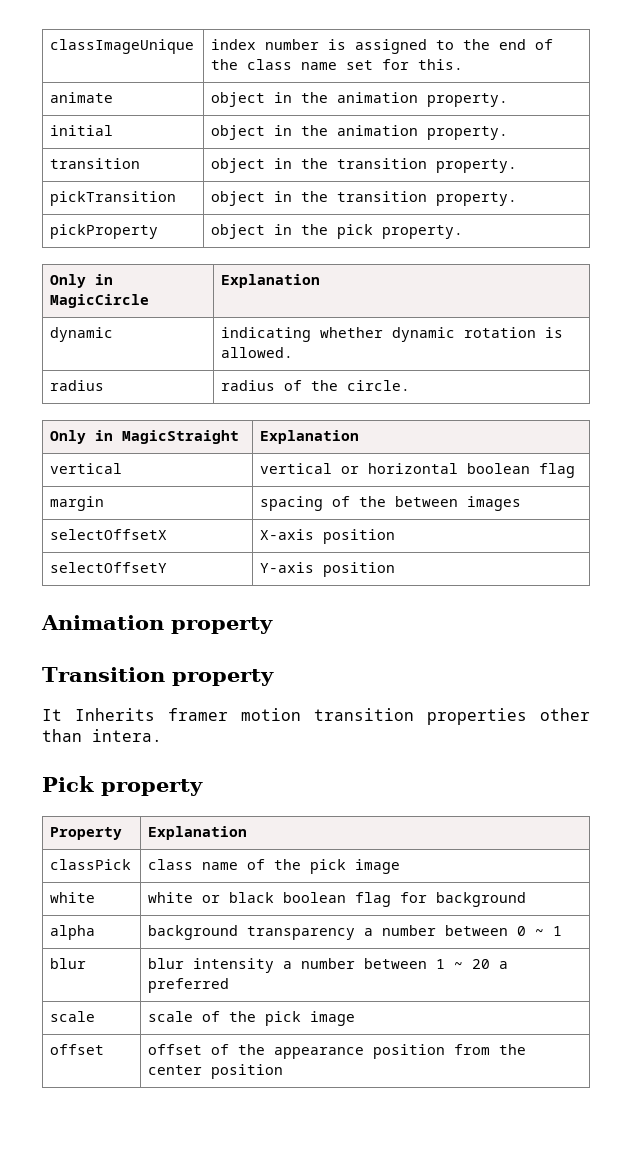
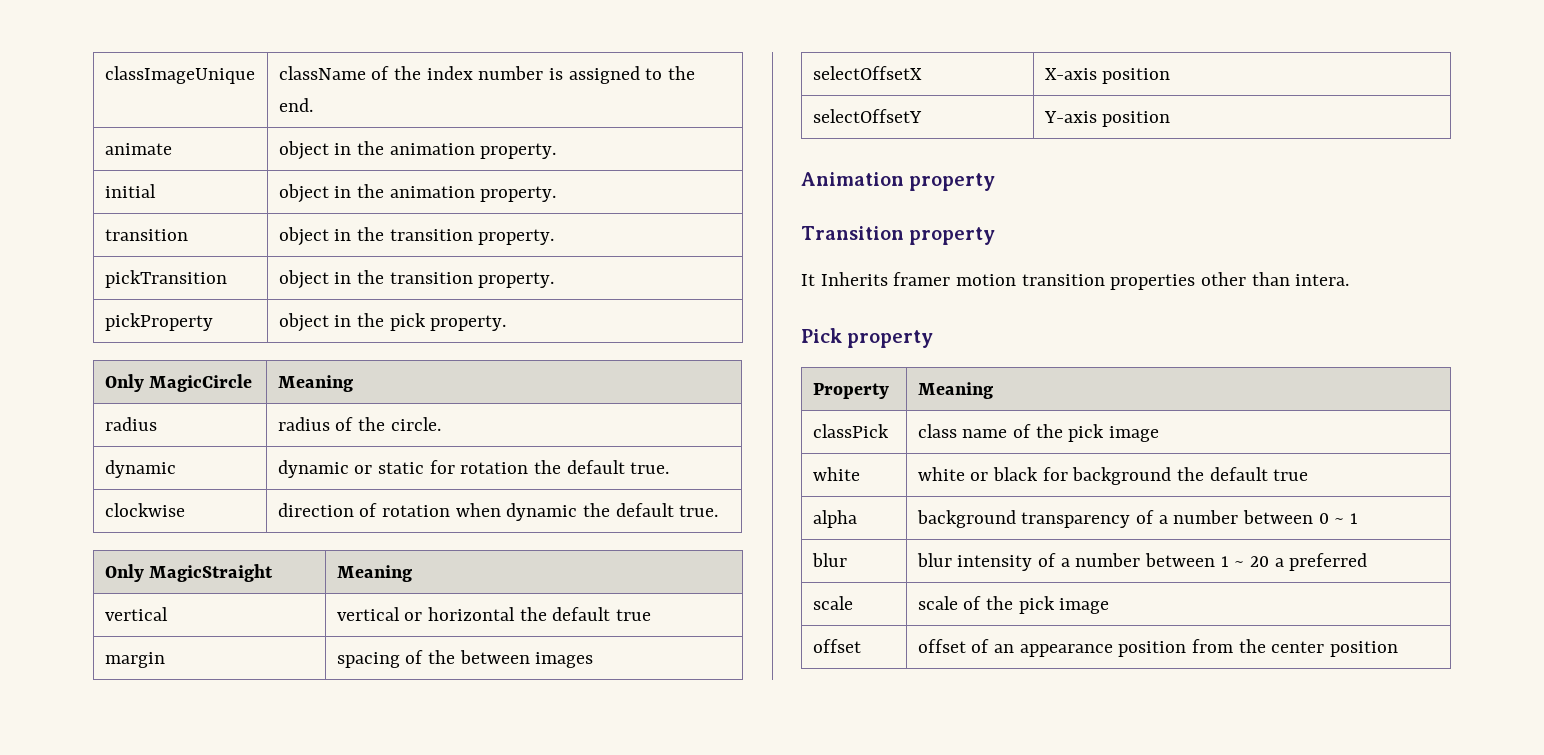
(195, 46) none -> [278,66,421,80] className of the
[499,39,554,50] [211,59,464,70] end of the class name set for this. -> [278,98,313,112] end.
[95,274,114,285] in -> (144, 383) none
[221,274,321,288] [50,327,114,342] [221,327,564,342] [221,347,294,358] Explanation // dynamic | indicating whether dynamic rotation is allowed. -> [277,375,353,392] Meaning
[50,430,114,444] // Only in -> [104,460,176,478] [277,460,670,478] [104,503,185,517] [277,503,719,521] [104,564,144,582] // dynamic | dynamic or static for rotation the default true. // clockwise | direction of rotation when dynamic the default true. // Only
[260,430,360,444] Explanation -> [336,565,412,582] Meaning
[467,463,576,478] boolean flag -> [519,607,651,621] the default true
[148,826,248,840] Explanation -> [917,382,993,399] Meaning
[283,892,392,907] boolean flag -> (1038, 474) none
(527, 899) none -> [1176,467,1309,481] the default true
(356, 933) none -> [1135,510,1154,524] of
(275, 965) none -> [1037,553,1056,567] of
[238,1044,266,1055] the -> [993,644,1014,653] an

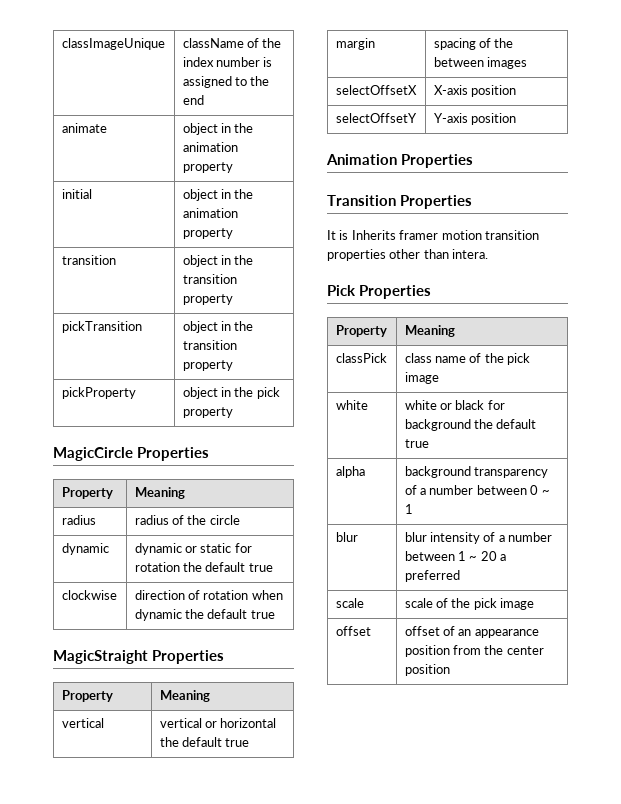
[278,98,313,112] end. -> [182,95,204,105] end
[480,143,557,159] property. -> [182,162,233,173] property
[480,186,557,202] property. -> [182,228,233,239] property
[478,229,555,245] property. -> [182,294,233,305] property
[478,272,555,288] property. -> [182,360,233,371] property
[430,315,507,331] [104,374,253,392] property. // Only MagicCircle -> [182,407,233,418] [53,447,209,461] [61,487,113,499] property // MagicCircle Properties // Property
[390,417,441,431] circle. -> [209,515,240,525] circle
[630,462,670,474] true. -> [248,563,273,572] true
[679,505,719,517] [104,564,274,582] true. // Only MagicStraight -> [250,610,275,619] [53,650,224,664] [61,690,113,702] true // MagicStraight Properties // Property
[909,173,996,191] property -> [401,154,473,168] Properties
[909,227,996,245] property -> [400,195,472,209] Properties
(815, 280) none -> [339,230,349,240] is
[847,330,934,348] property -> [359,285,431,299] Properties

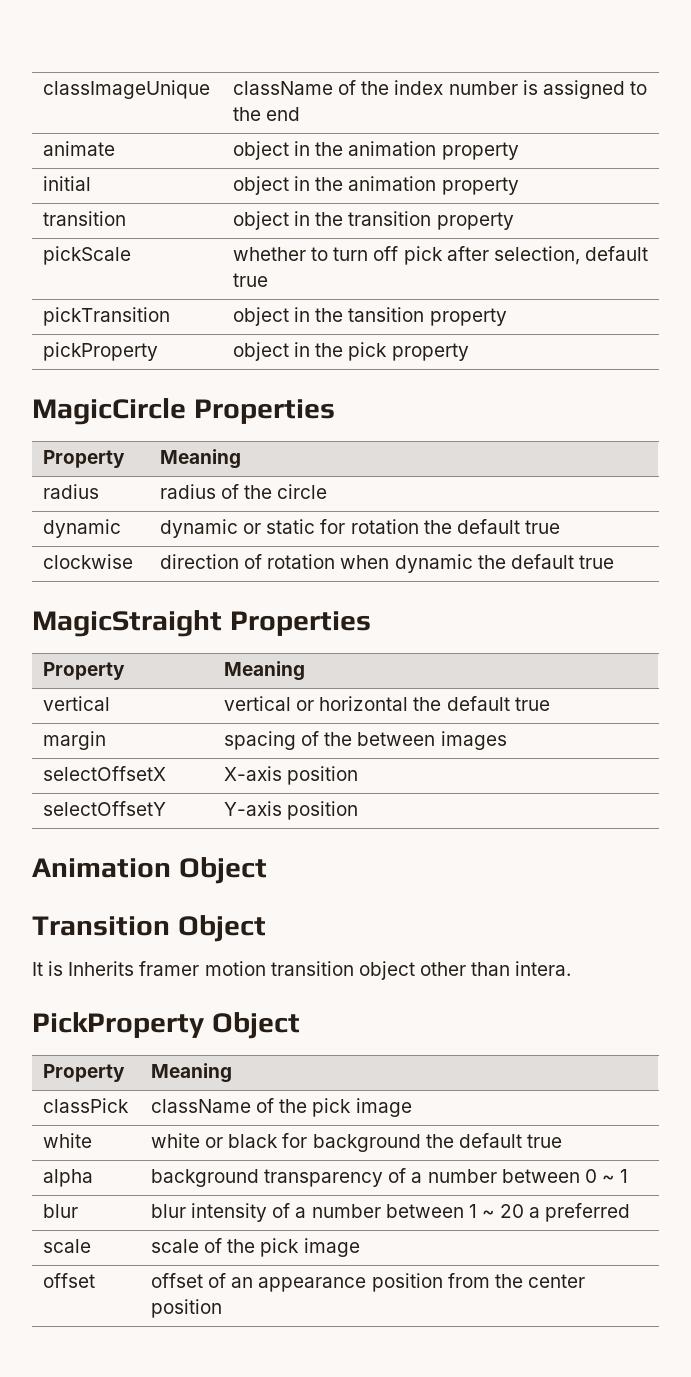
(233, 299) none -> [43,246,132,265] [233,246,648,265] [233,273,269,287] // pickScale | whether to turn off pick after selection, default true
[182,340,237,350] transition -> [348,307,425,322] tansition
[401,154,473,168] Properties -> [178,857,267,884] Object
[400,195,472,209] Properties -> [177,915,266,942] Object
[327,249,386,261] properties -> [358,961,415,980] object
[327,285,431,299] Pick Properties -> [32,1012,300,1039] PickProperty Object
[404,353,467,363] class name -> [151,1099,252,1113] className

